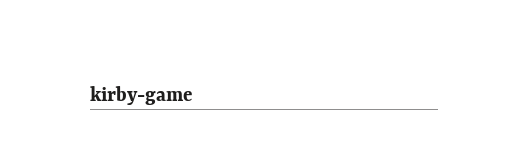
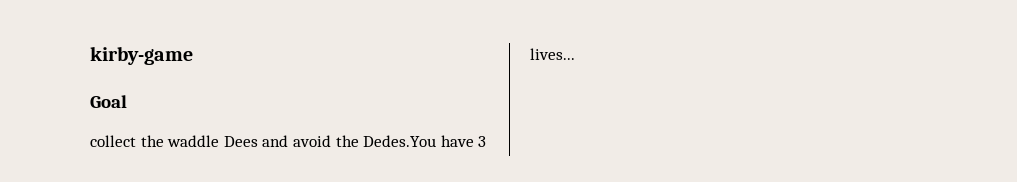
(192, 95) none -> [90,95,127,108] [90,135,487,147] [530,48,575,60] // Goal // collect the waddle Dees and avoid the Dedes.You have 3 lives...

